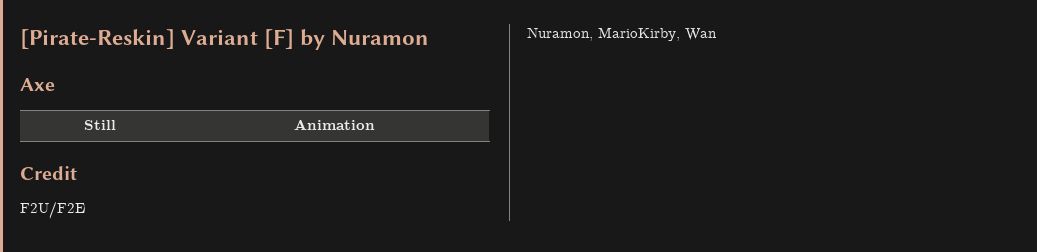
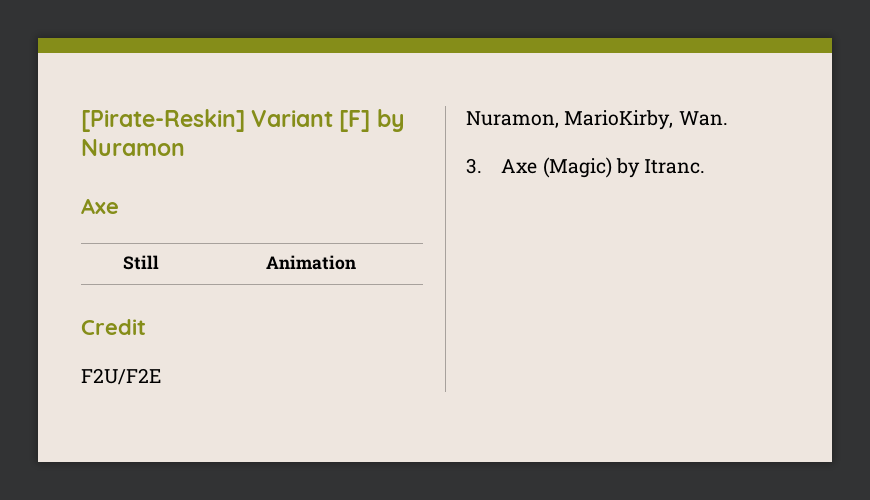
[685,28,717,41] Wan -> [678,111,728,126] [466,157,706,178] Wan. // 3. Axe (Magic) by Itranc.

